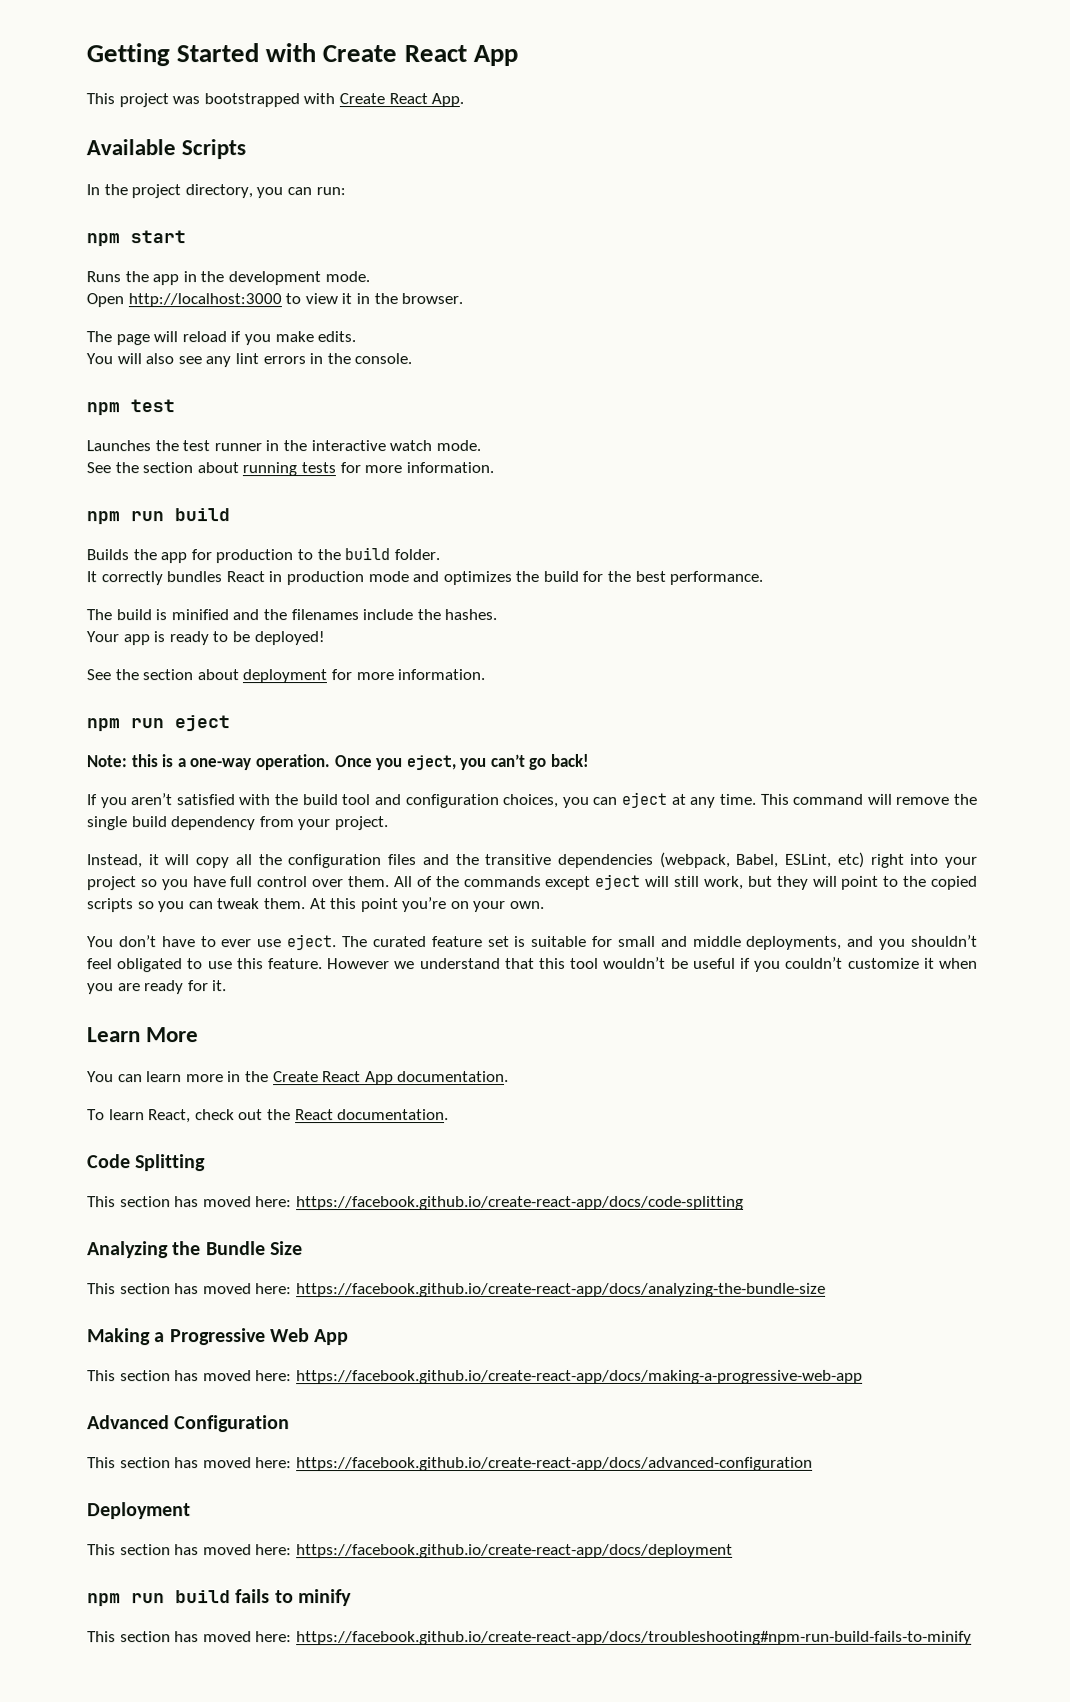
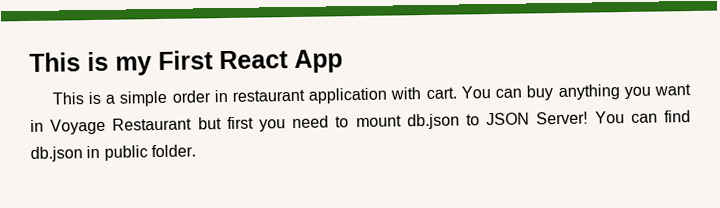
[86,43,398,67] Getting Started with Create -> [29,50,214,76] This is my First
[118,93,465,108] [86,139,247,160] [86,184,346,199] [86,230,186,247] [86,271,370,286] [86,293,464,308] [86,331,357,346] [86,353,413,368] [86,399,175,416] [86,440,481,452] [86,462,494,477] [86,508,230,525] [86,547,440,564] [86,570,764,586] [86,609,498,621] [86,631,325,646] [86,669,486,684] [86,715,230,732] [86,753,590,771] [86,791,977,809] [86,816,388,831] [87,851,978,869] [87,873,978,891] [87,897,546,913] [87,934,979,951] [87,956,979,973] [87,980,228,995] [87,1027,200,1043] [87,1071,510,1086] [87,1109,450,1124] [87,1154,207,1172] [87,1195,744,1211] [87,1241,303,1259] [87,1282,826,1298] [87,1328,350,1346] [87,1369,863,1385] [87,1415,291,1433] [87,1456,813,1472] [87,1502,191,1520] [87,1543,733,1559] [87,1589,352,1607] [87,1630,972,1646] project was bootstrapped with Create React App. // Available Scripts // In the project directory, you can run: // npm start // Runs the app in the development mode. // Open http://localhost:3000 to view it in the browser. // The page will reload if you make edits. // You will also see any lint errors in the console. // npm test // Launches the test runner in the interactive watch mode. // See the section about running tests for more information. // npm run build // Builds the app for production to the build folder. // It correctly bundles React in production mode and optimizes the build for the best performance. // The build is minified and the filenames include the hashes. // Your app is ready to be deployed! // See the section about deployment for more information. // npm run eject // Note: this is a one-way operation. Once you eject, you can’t go back! // If you aren’t satisfied with the build tool and configuration choices, you can eject at any time. This command will remove the single build dependency from your project. // Instead, it will copy all the configuration files and the transitive dependencies (webpack, Babel, ESLint, etc) right into your project so you have full control over them. All of the commands except eject will still work, but they will point to the copied scripts so you can tweak them. At this point you’re on your own. // You don’t have to ever use eject. The curated feature set is suitable for small and middle deployments, and you shouldn’t feel obligated to use this feature. However we understand that this tool wouldn’t be useful if you couldn’t customize it when you are ready for it. // Learn More // You can learn more in the Create React App documentation. // To learn React, check out the React documentation. // Code Splitting // This section has moved here: https://facebook.github.io/create-react-app/docs/code-splitting // Analyzing the Bundle Size // This section has moved here: https://facebook.github.io/create-react-app/docs/analyzing-the-bundle-size // Making a Progressive Web App // This section has moved here: https://facebook.github.io/create-react-app/docs/making-a-progressive-web-app // Advanced Configuration // This section has moved here: https://facebook.github.io/create-react-app/docs/advanced-configuration // Deployment // This section has moved here: https://facebook.github.io/create-react-app/docs/deployment // npm run build fails to minify // This section has moved here: https://facebook.github.io/create-react-app/docs/troubleshooting#npm-run-build-fails-to-minify -> [87,84,692,107] [30,110,691,135] [30,144,196,162] is a simple order in restaurant application with cart. You can buy anything you want in Voyage Restaurant but first you need to mount db.json to JSON Server! You can find db.json in public folder.

